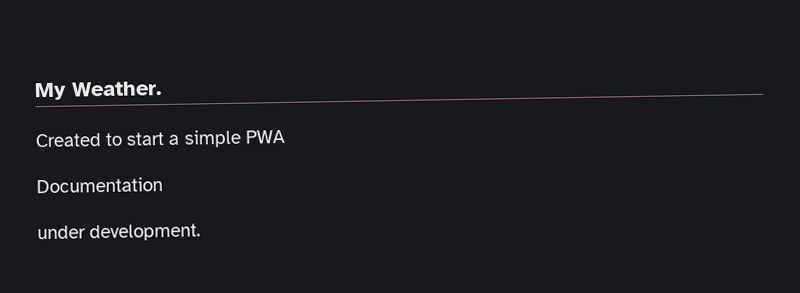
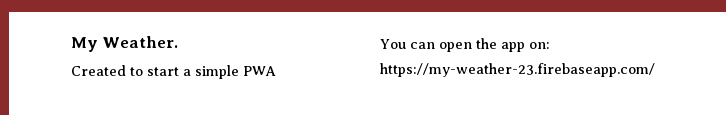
[36,177,163,194] [37,223,202,242] Documentation // under development. -> [380,38,550,52] [380,63,655,77] You can open the app on: https://my-weather-23.firebaseapp.com/

